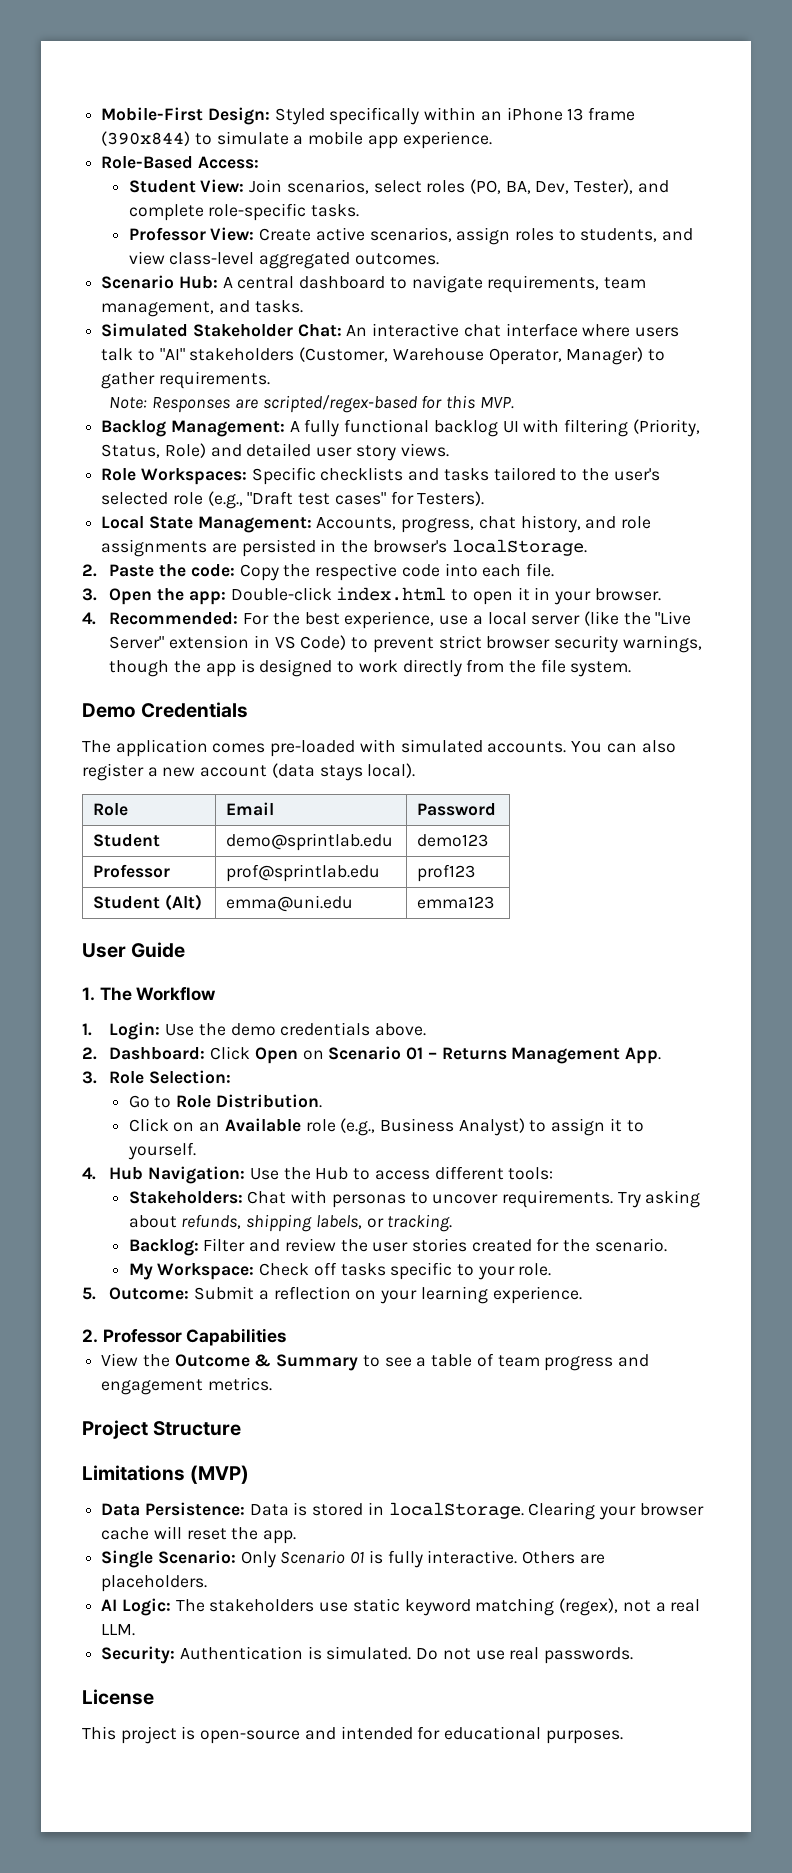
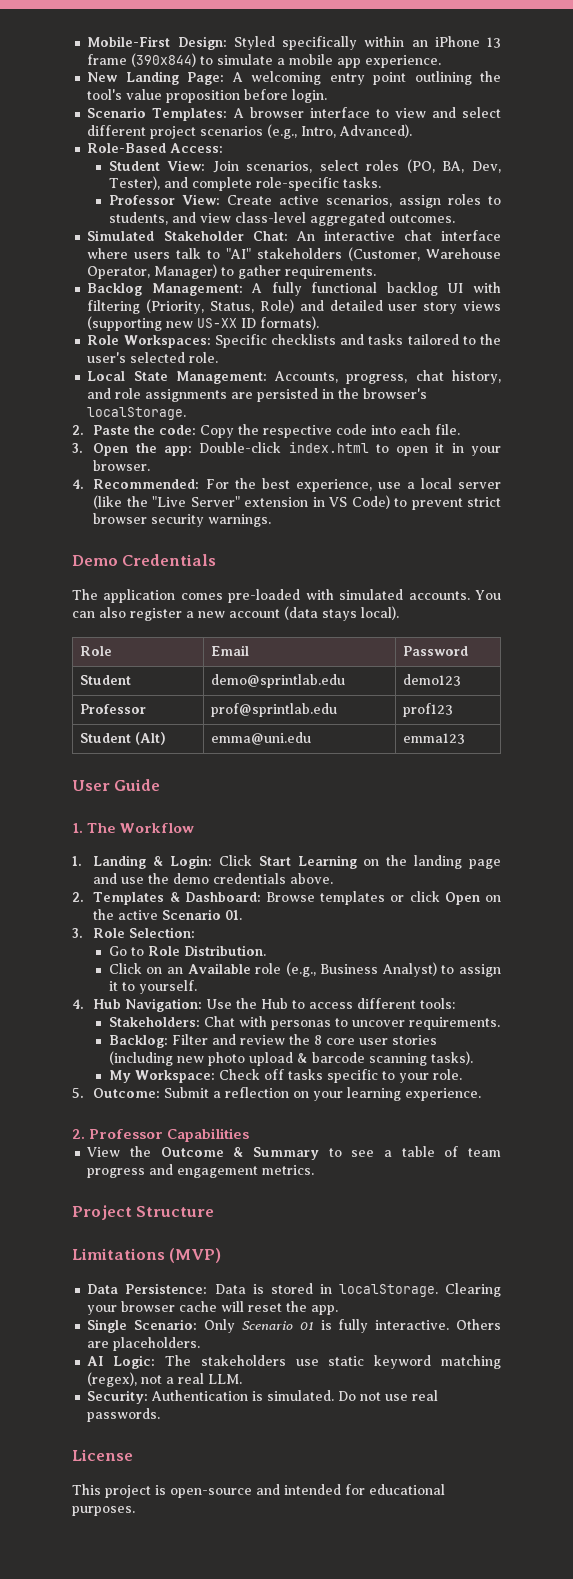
(492, 140) none -> [87,71,501,85] [87,89,328,103] [87,107,501,121] [87,124,413,139] // New Landing Page: A welcoming entry point outlining the tool's value proposition before login. // Scenario Templates: A browser interface to view and select different project scenarios (e.g., Intro, Advanced).
[101,275,647,293] [101,300,303,317] // Scenario Hub: A central dashboard to navigate requirements, team management, and tasks. -> (455, 218) none
[109,395,514,413] // Note: Responses are scripted/regex-based for this MVP. -> (377, 272) none
[400,443,449,457] views. -> [462,301,501,311] [87,316,320,331] views (supporting new US-XX ID formats).
[172,491,485,509] role (e.g., "Draft test cases" for Testers). -> [189,352,219,363] role.
[622,635,702,653] [109,659,632,677] warnings, though the app is designed to work directly from the file system. -> [208,514,272,527] warnings.
[109,1022,195,1040] Login: Use -> [93,855,501,869] [93,873,145,884] Landing & Login: Click Start Learning on the landing page and use
[109,1046,661,1064] Dashboard: Click Open on Scenario 01 – Returns Management App. -> [93,891,502,905] [93,909,243,920] Templates & Dashboard: Browse templates or click Open on the active Scenario 01.
[617,1190,701,1208] [128,1214,453,1232] Try asking about refunds, shipping labels, or tracking. -> (500, 1023) none
[372,1238,667,1252] user stories created for the scenario. -> [313,1035,437,1045] [108,1051,473,1066] 8 core user stories (including new photo upload & barcode scanning tasks).

